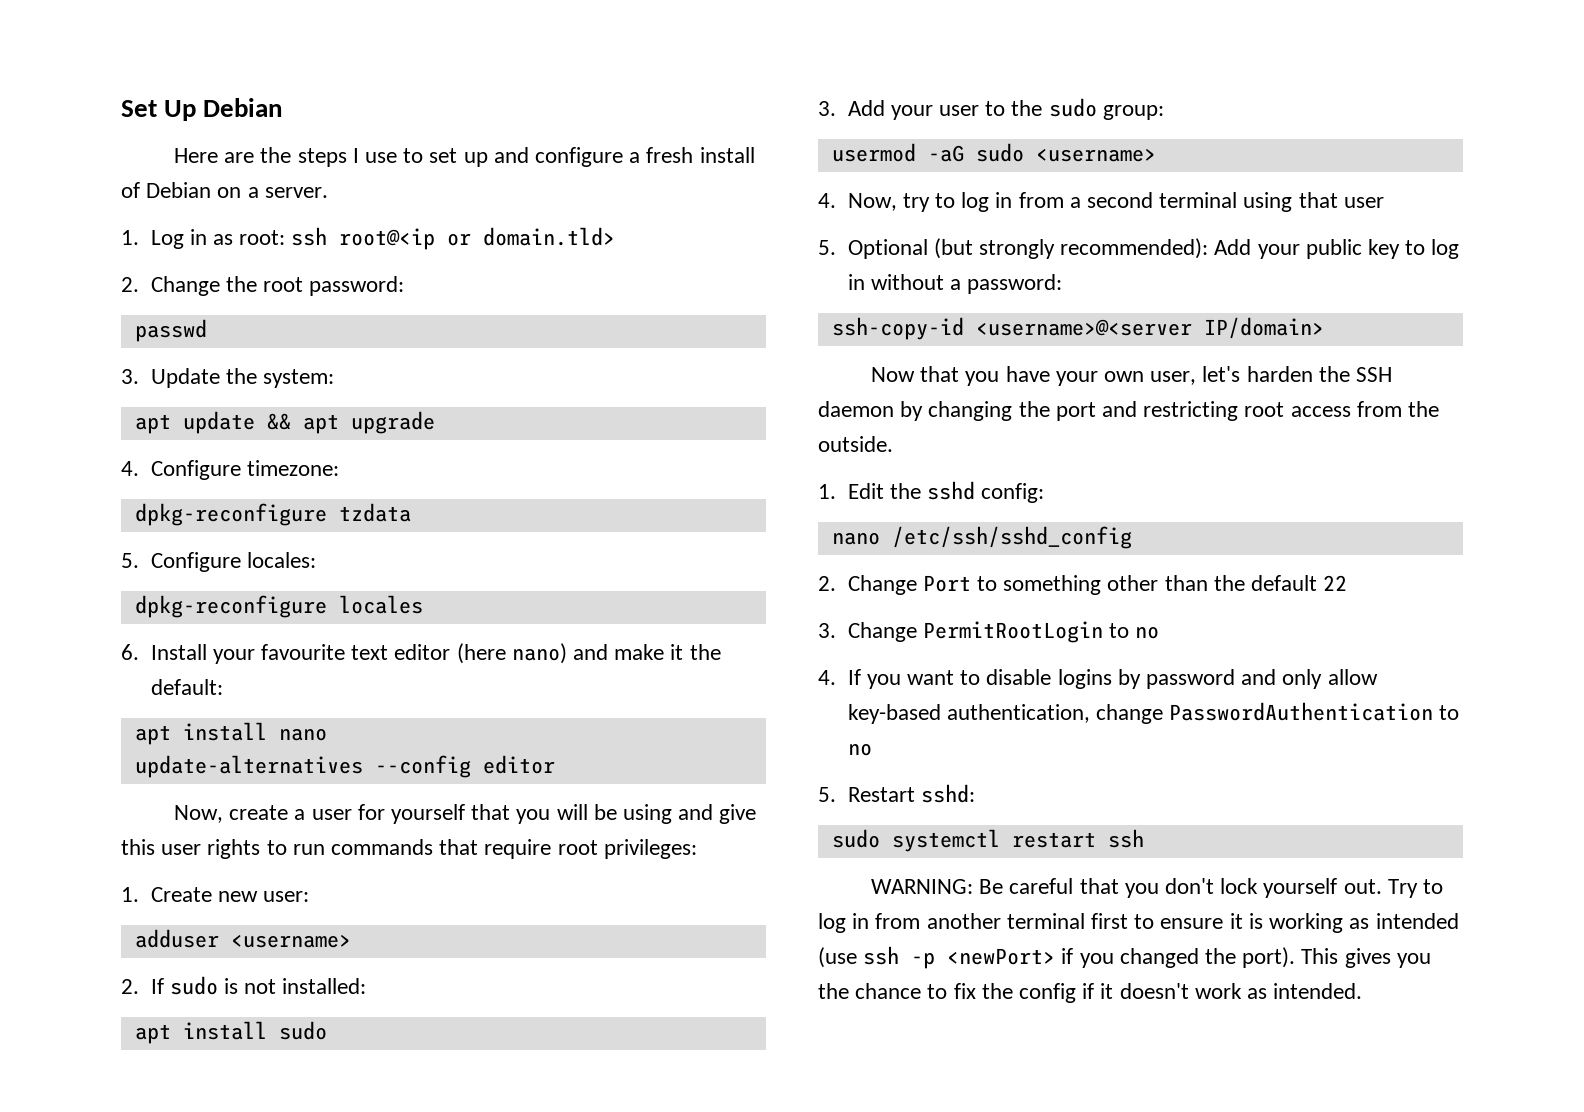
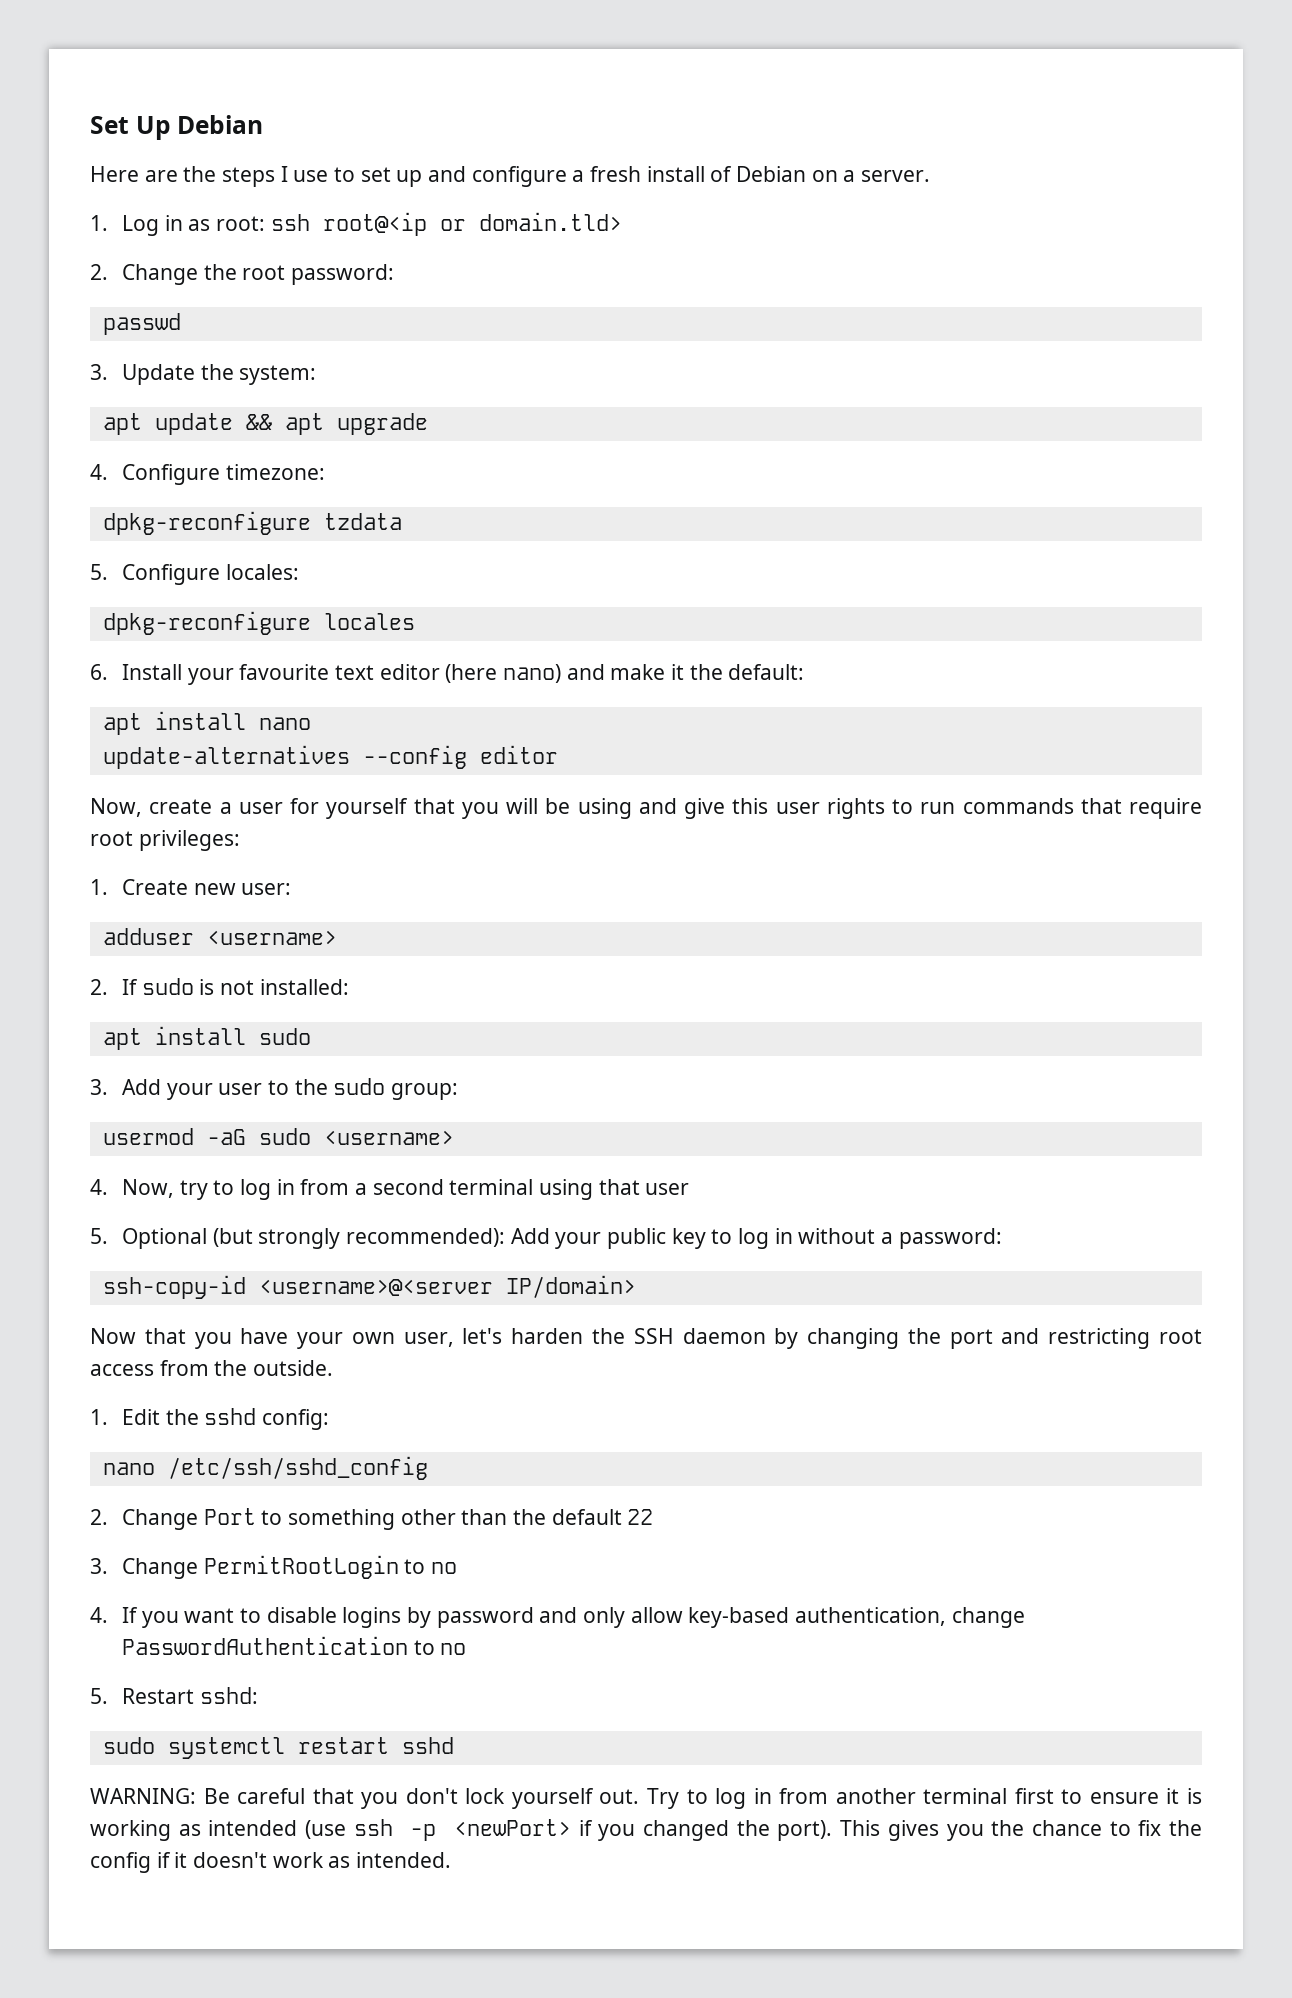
[1107,829,1144,848] ssh -> [401,1737,454,1754] sshd

